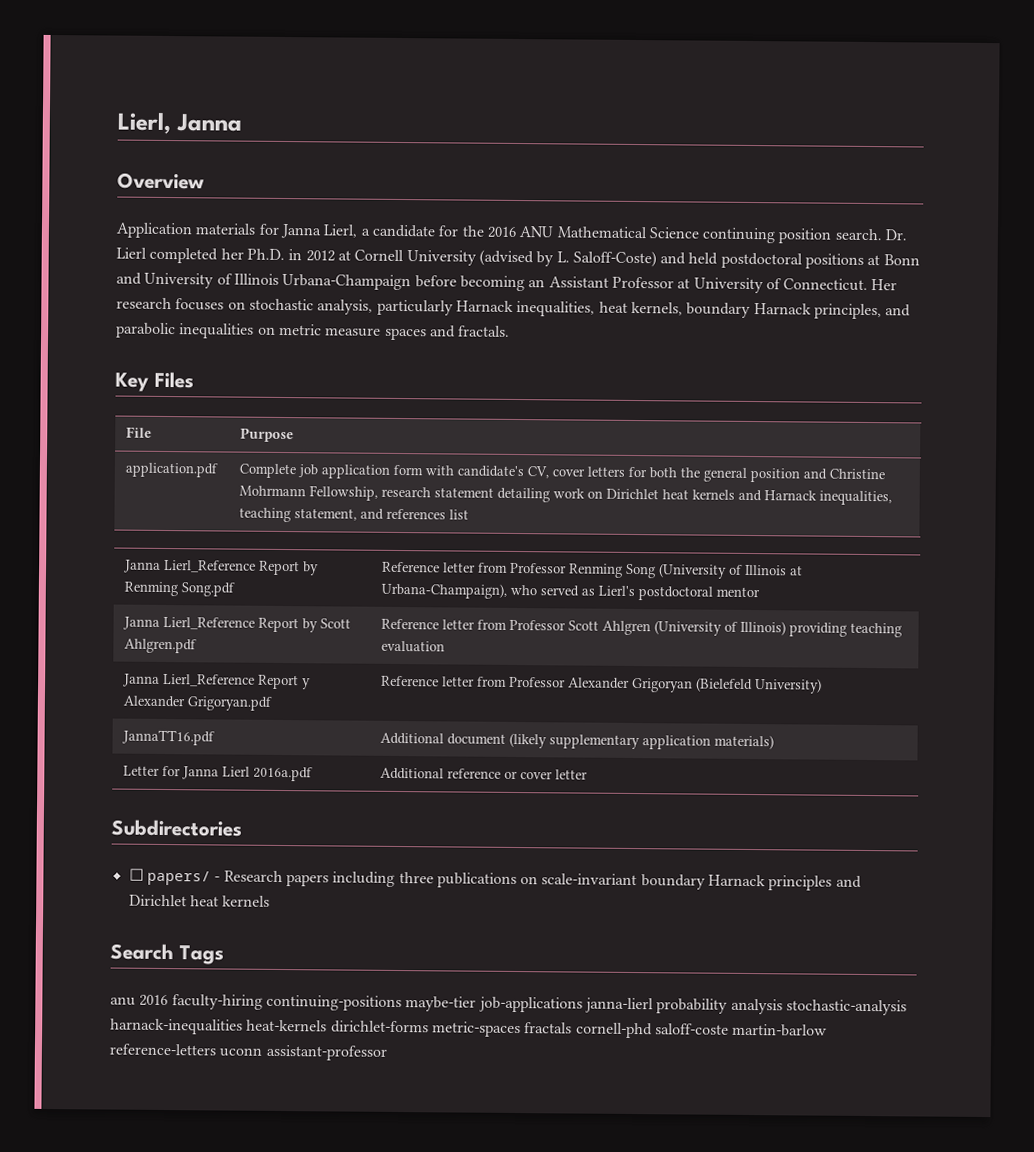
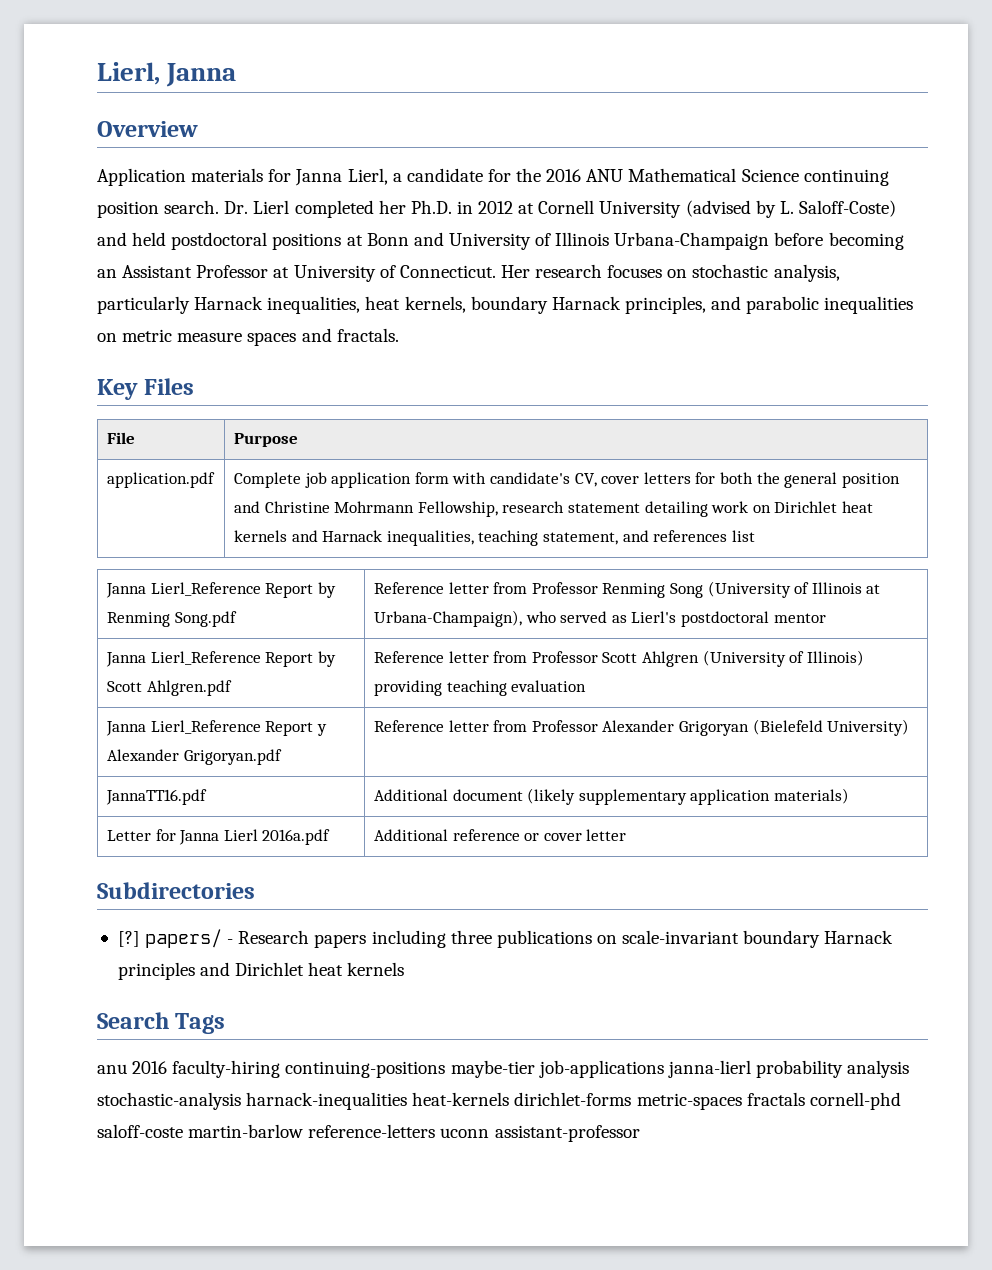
[128,868,144,881] ☐ -> [117,931,140,947] [?]

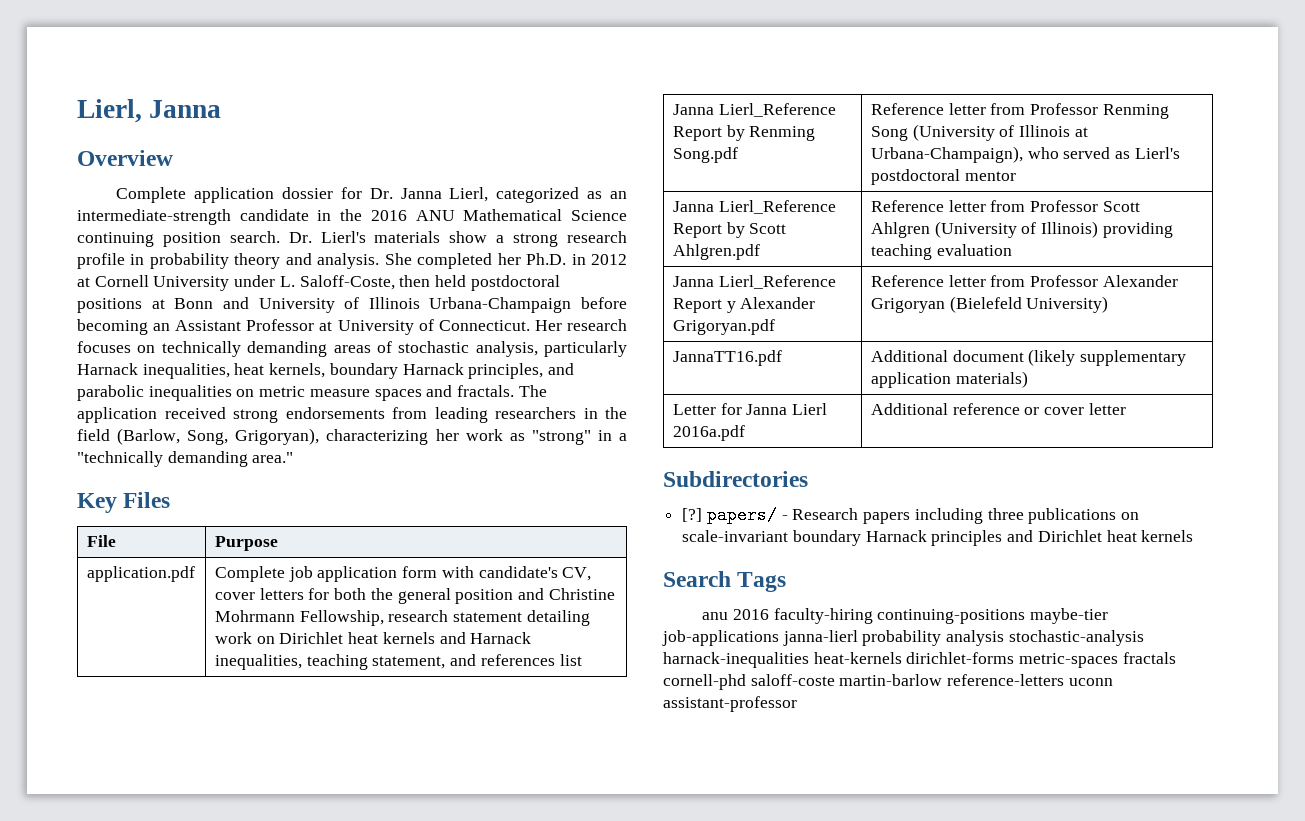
[97,168,511,186] Application materials for Janna Lierl, a candidate for -> [116,187,628,203] [77,209,332,225] Complete application dossier for Dr. Janna Lierl, categorized as an intermediate-strength candidate in
[253,200,290,214] Lierl -> [320,231,628,247] [77,253,412,269] Lierl's materials show a strong research profile in probability theory and analysis. She
[685,200,896,218] [97,232,127,246] (advised by L. Saloff-Coste) and -> [234,275,431,290] under L. Saloff-Coste, then
(688, 273) none -> [161,341,392,357] technically demanding areas of
(399, 335) none -> [518,385,547,397] [77,407,627,423] [77,428,628,445] [77,451,294,467] The application received strong endorsements from leading researchers in the field (Barlow, Song, Grigoryan), characterizing her work as "strong" in a "technically demanding area."

